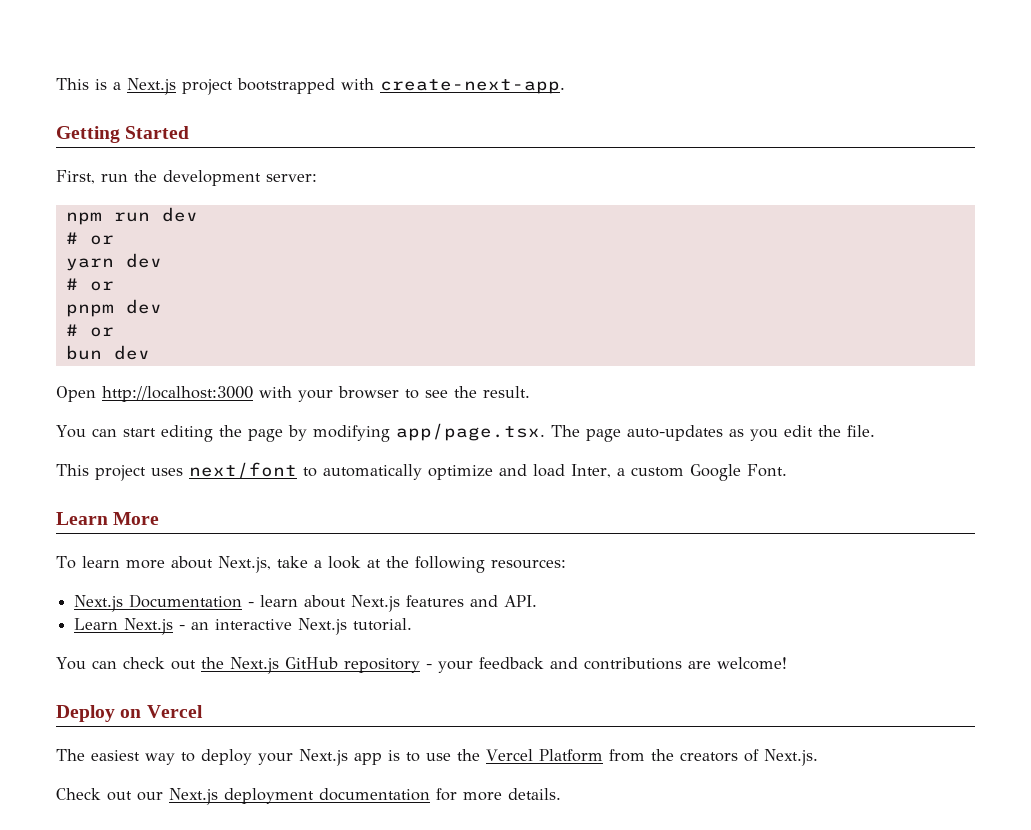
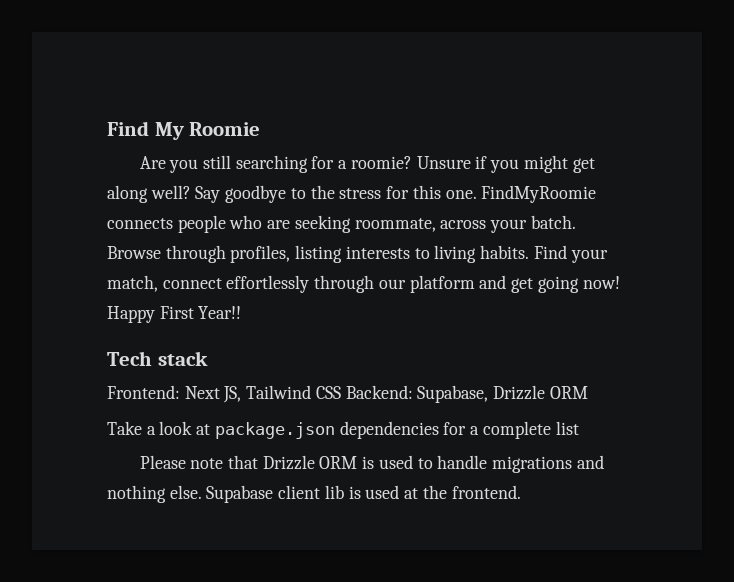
[56,78,565,95] [56,126,190,143] [56,170,317,186] [65,207,198,225] [65,232,114,245] [65,253,162,271] [65,278,114,291] [65,299,162,317] [65,324,114,337] [65,345,150,360] [56,386,530,402] [56,423,875,442] [56,462,787,481] [56,512,160,525] [56,556,566,573] [74,594,538,612] [74,618,413,635] [56,657,787,674] [56,705,203,722] [56,749,818,766] [56,788,561,805] This is a Next.js project bootstrapped with create-next-app. // Getting Started // First, run the development server: // npm run dev // # or // yarn dev // # or // pnpm dev // # or // bun dev // Open http://localhost:3000 with your browser to see the result. // You can start editing the page by modifying app/page.tsx. The page auto-updates as you edit the file. // This project uses next/font to automatically optimize and load Inter, a custom Google Font. // Learn More // To learn more about Next.js, take a look at the following resources: // Next.js Documentation - learn about Next.js features and API. // Learn Next.js - an interactive Next.js tutorial. // You can check out the Next.js GitHub repository - your feedback and contributions are welcome! // Deploy on Vercel // The easiest way to deploy your Next.js app is to use the Vercel Platform from the creators of Next.js. // Check out our Next.js deployment documentation for more details. -> [107,121,261,140] [139,155,595,173] [107,185,597,203] [107,215,576,233] [107,245,608,263] [107,275,620,293] [107,306,242,323] [107,351,208,366] [107,385,588,403] [107,421,579,439] [139,455,604,473] [107,485,521,503] Find My Roomie // Are you still searching for a roomie? Unsure if you might get along well? Say goodbye to the stress for this one. FindMyRoomie connects people who are seeking roommate, across your batch. Browse through profiles, listing interests to living habits. Find your match, connect effortlessly through our platform and get going now! Happy First Year!! // Tech stack // Frontend: Next JS, Tailwind CSS Backend: Supabase, Drizzle ORM // Take a look at package.json dependencies for a complete list // Please note that Drizzle ORM is used to handle migrations and nothing else. Supabase client lib is used at the frontend.

